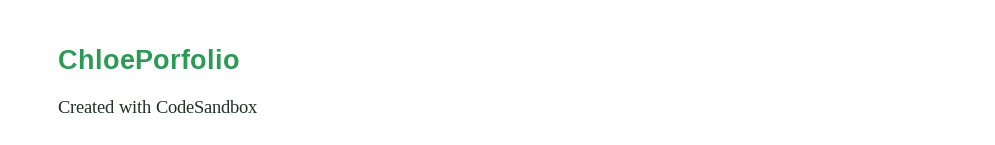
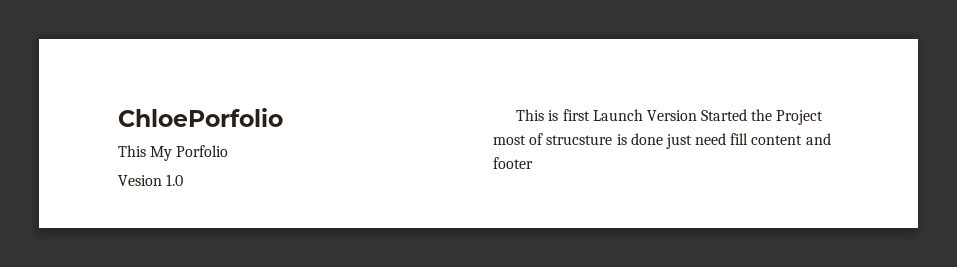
[58,100,258,113] Created with CodeSandbox -> [118,145,229,161] [118,174,184,186] [516,109,824,125] [493,133,831,149] [493,157,533,169] This My Porfolio // Vesion 1.0 // This is first Launch Version Started the Project most of strucsture is done just need fill content and footer

